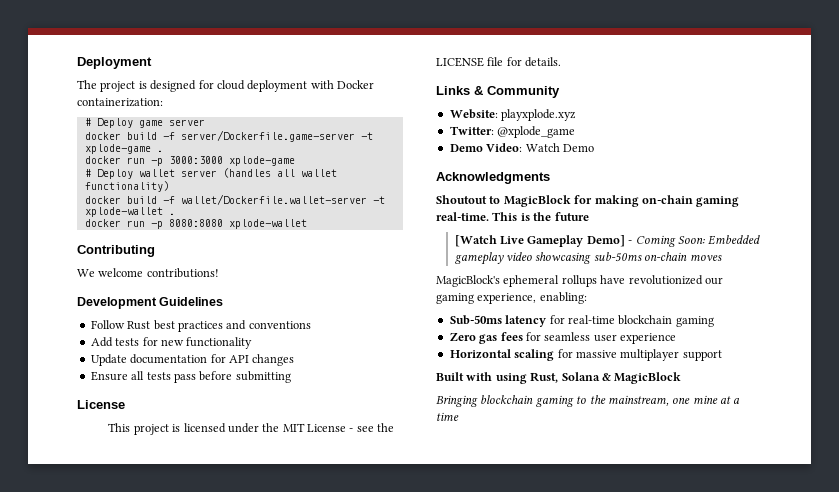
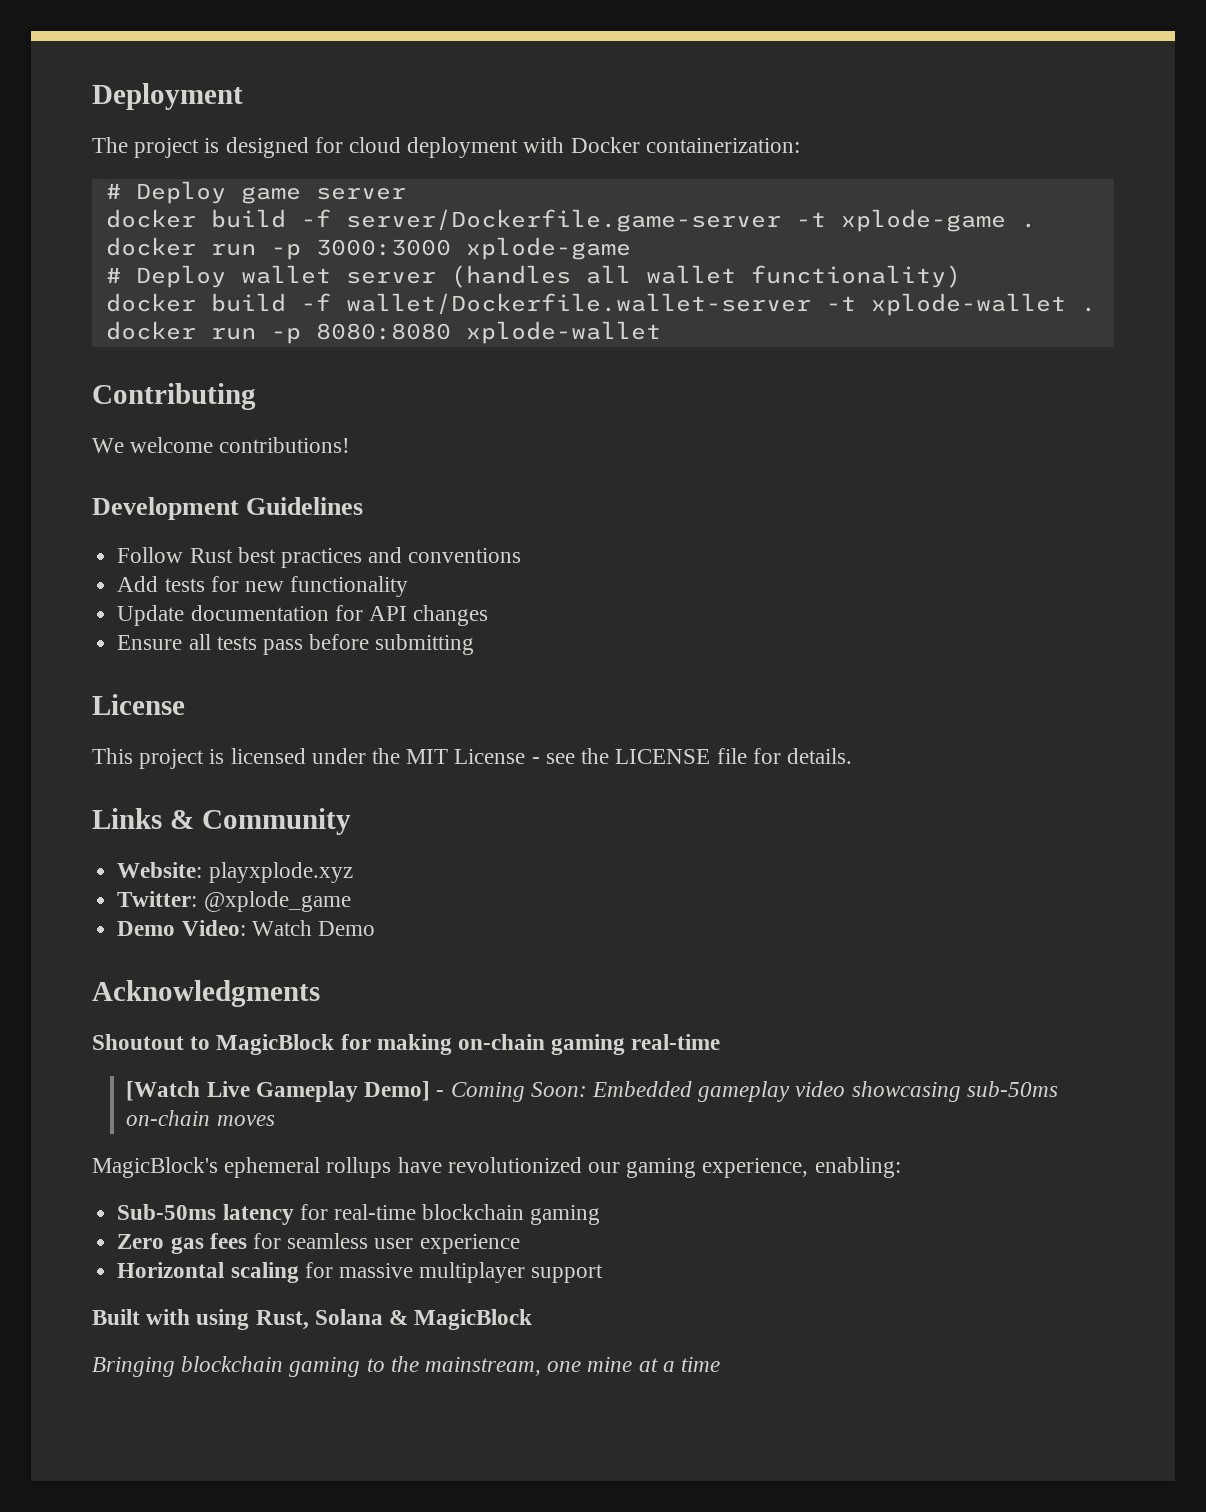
[436,212,589,221] real-time. This is the future -> [631,1034,721,1050] real-time

